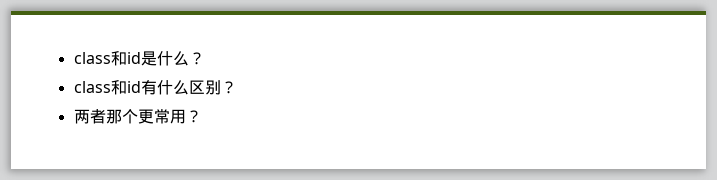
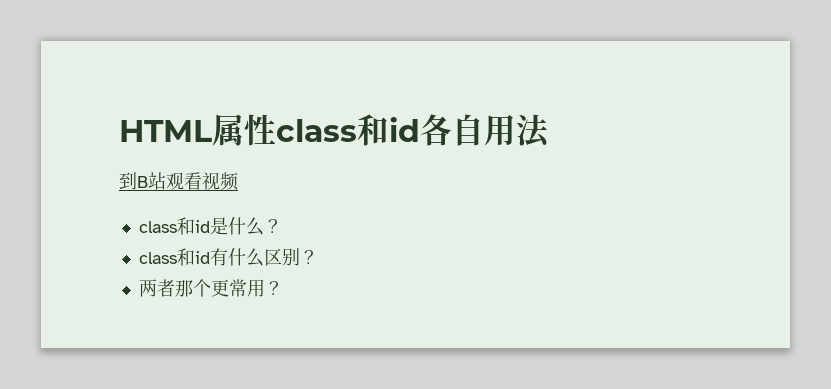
(73, 58) none -> [119,114,550,148] [119,172,239,191] HTML属性class和id各自用法 // 到B站观看视频 //

